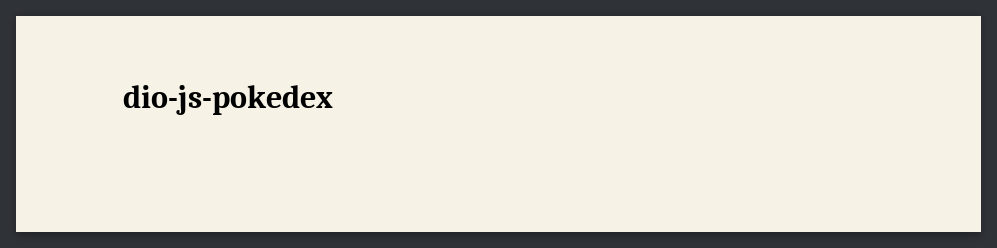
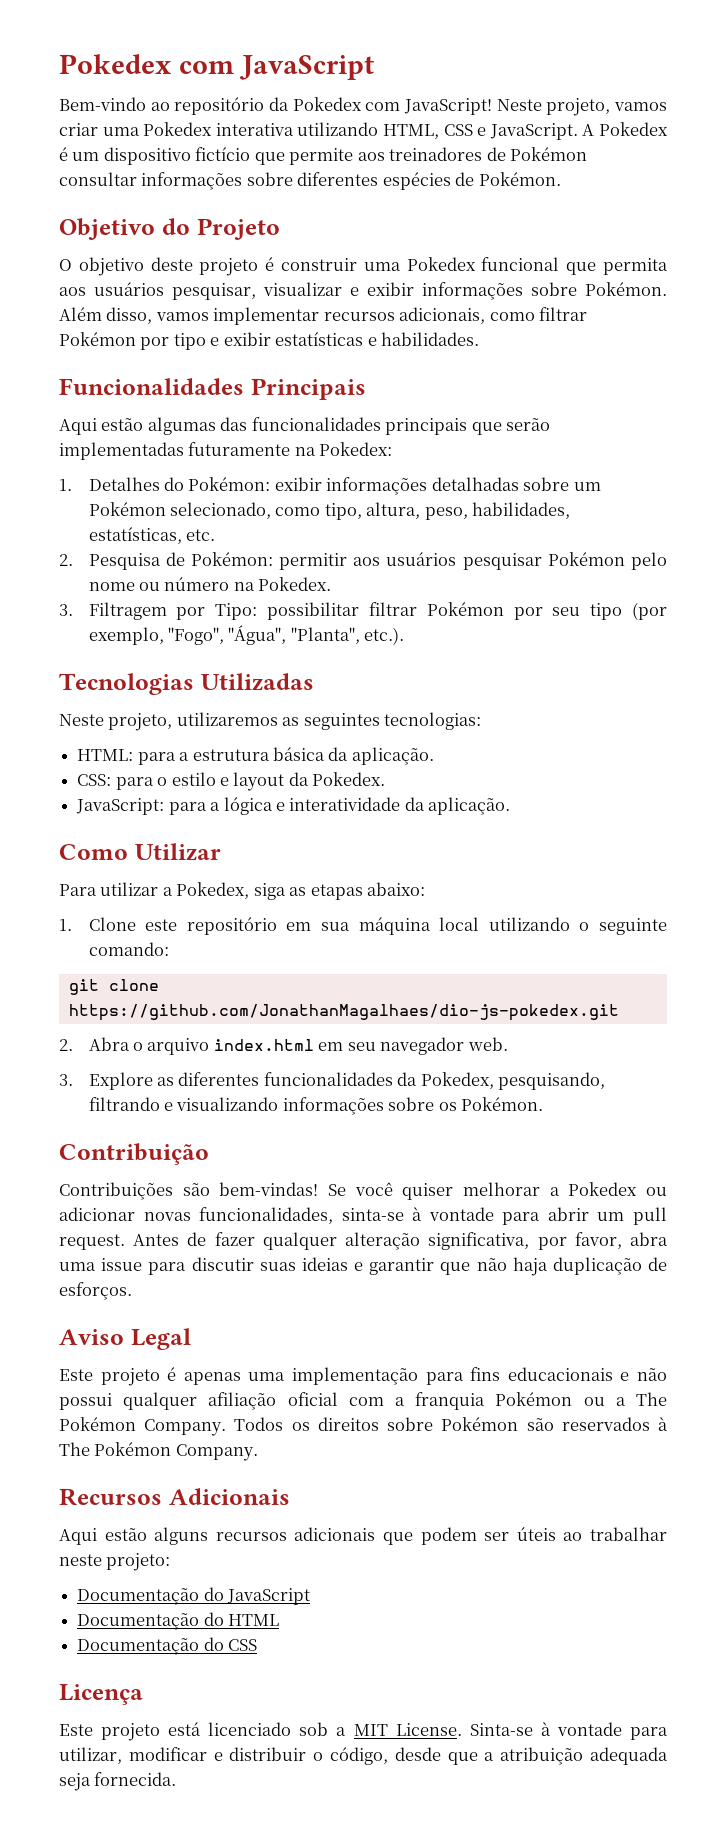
[123,85,333,115] dio-js-pokedex -> [59,54,374,80] [59,97,667,116] [59,122,669,140] [59,147,588,165] [59,172,561,190] [59,218,280,240] [59,257,668,276] [59,282,667,300] [59,307,588,325] [59,332,480,350] [59,378,366,400] [59,417,551,435] [59,442,393,460] [59,477,601,495] [88,502,571,520] [88,527,215,544] [59,552,667,570] [88,577,332,591] [59,602,667,620] [88,625,405,645] [59,673,314,695] [59,712,482,731] [77,747,434,765] [77,772,386,791] [76,797,511,815] [59,843,221,861] [59,882,426,900] [59,917,667,935] [88,942,169,956] [68,979,159,995] [68,1004,619,1021] [59,1037,508,1055] [59,1072,606,1090] [88,1097,544,1115] [59,1143,209,1165] [59,1182,668,1200] [59,1207,667,1225] [59,1232,668,1250] [59,1257,667,1276] [59,1282,132,1300] [59,1328,191,1350] [59,1367,668,1386] [59,1392,668,1410] [59,1417,668,1436] [59,1442,258,1461] [59,1488,290,1506] [59,1527,668,1545] [59,1553,171,1571] [77,1587,311,1605] [77,1612,280,1630] [77,1637,258,1655] [59,1684,143,1705] [59,1722,668,1741] [59,1747,668,1765] [59,1772,177,1791] Pokedex com JavaScript // Bem-vindo ao repositório da Pokedex com JavaScript! Neste projeto, vamos criar uma Pokedex interativa utilizando HTML, CSS e JavaScript. A Pokedex é um dispositivo fictício que permite aos treinadores de Pokémon consultar informações sobre diferentes espécies de Pokémon. // Objetivo do Projeto // O objetivo deste projeto é construir uma Pokedex funcional que permita aos usuários pesquisar, visualizar e exibir informações sobre Pokémon. Além disso, vamos implementar recursos adicionais, como filtrar Pokémon por tipo e exibir estatísticas e habilidades. // Funcionalidades Principais // Aqui estão algumas das funcionalidades principais que serão implementadas futuramente na Pokedex: // 1. Detalhes do Pokémon: exibir informações detalhadas sobre um Pokémon selecionado, como tipo, altura, peso, habilidades, estatísticas, etc. // 2. Pesquisa de Pokémon: permitir aos usuários pesquisar Pokémon pelo nome ou número na Pokedex. // 3. Filtragem por Tipo: possibilitar filtrar Pokémon por seu tipo (por exemplo, "Fogo", "Água", "Planta", etc.). // Tecnologias Utilizadas // Neste projeto, utilizaremos as seguintes tecnologias: // HTML: para a estrutura básica da aplicação. // CSS: para o estilo e layout da Pokedex. // JavaScript: para a lógica e interatividade da aplicação. // Como Utilizar // Para utilizar a Pokedex, siga as etapas abaixo: // 1. Clone este repositório em sua máquina local utilizando o seguinte comando: // git clone https://github.com/JonathanMagalhaes/dio-js-pokedex.git // 2. Abra o arquivo index.html em seu navegador web. // 3. Explore as diferentes funcionalidades da Pokedex, pesquisando, filtrando e visualizando informações sobre os Pokémon. // Contribuição // Contribuições são bem-vindas! Se você quiser melhorar a Pokedex ou adicionar novas funcionalidades, sinta-se à vontade para abrir um pull request. Antes de fazer qualquer alteração significativa, por favor, abra uma issue para discutir suas ideias e garantir que não haja duplicação de esforços. // Aviso Legal // Este projeto é apenas uma implementação para fins educacionais e não possui qualquer afiliação oficial com a franquia Pokémon ou a The Pokémon Company. Todos os direitos sobre Pokémon são reservados à The Pokémon Company. // Recursos Adicionais // Aqui estão alguns recursos adicionais que podem ser úteis ao trabalhar neste projeto: // Documentação do JavaScript // Documentação do HTML // Documentação do CSS // Licença // Este projeto está licenciado sob a MIT License. Sinta-se à vontade para utilizar, modificar e distribuir o código, desde que a atribuição adequada seja fornecida.

